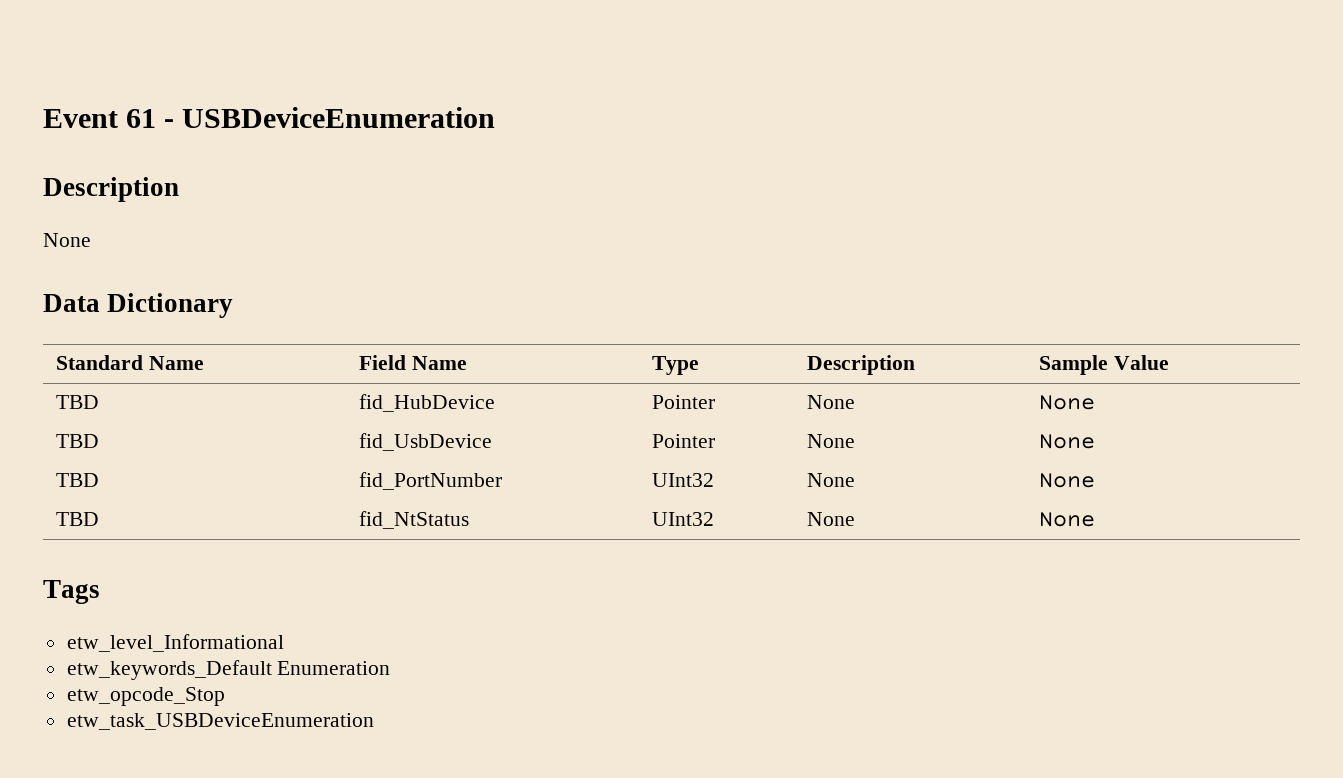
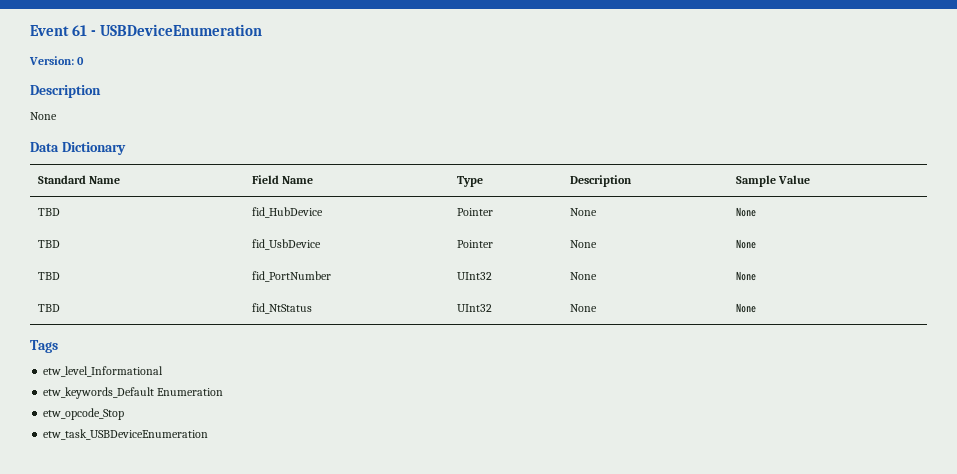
(496, 117) none -> [29,56,85,65] // Version: 0

